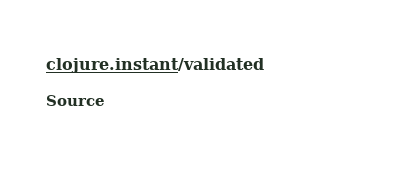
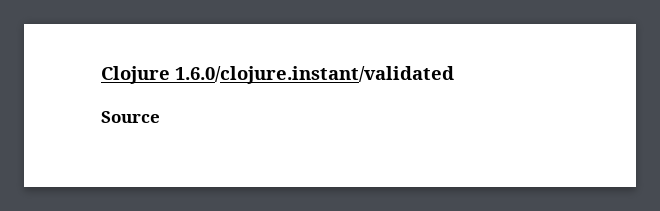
[46,58,264,73] clojure.instant/validated -> [101,66,454,84] Clojure 1.6.0/clojure.instant/validated

